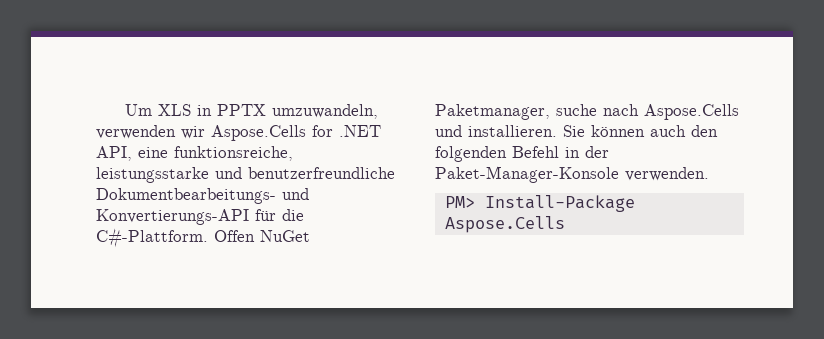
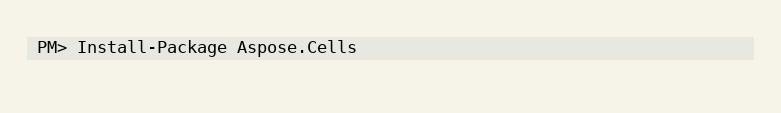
[125,104,379,119] [96,125,381,141] [96,146,293,161] [96,167,395,183] [96,188,309,204] [96,209,304,225] [96,228,310,248] [435,104,739,120] [435,125,718,137] [435,146,609,162] [435,166,709,183] Um XLS in PPTX umzuwandeln, verwenden wir Aspose.Cells for .NET API, eine funktionsreiche, leistungsstarke und benutzerfreundliche Dokumentbearbeitungs- und Konvertierungs-API für die C#-Plattform. Offen NuGet Paketmanager, suche nach Aspose.Cells und installieren. Sie können auch den folgenden Befehl in der Paket-Manager-Konsole verwenden. // -> (36, 47) none

